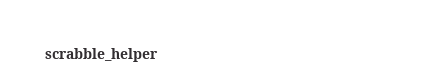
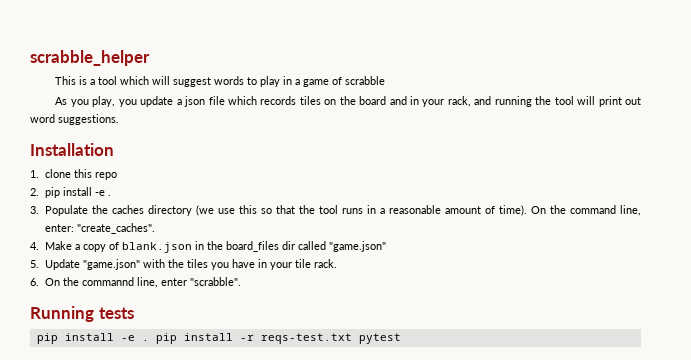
(158, 55) none -> [55,76,386,87] [55,96,641,107] [30,114,119,125] [30,143,114,156] [30,169,117,180] [30,187,111,198] [30,205,641,216] [44,223,155,234] [30,241,386,253] [30,259,337,270] [30,277,241,288] [30,306,134,322] [36,333,401,344] // This is a tool which will suggest words to play in a game of scrabble // As you play, you update a json file which records tiles on the board and in your rack, and running the tool will print out word suggestions. // Installation // 1. clone this repo // 2. pip install -e . // 3. Populate the caches directory (we use this so that the tool runs in a reasonable amount of time). On the command line, enter: "create_caches". // 4. Make a copy of blank.json in the board_files dir called "game.json" // 5. Update "game.json" with the tiles you have in your tile rack. // 6. On the commannd line, enter "scrabble". // Running tests // pip install -e . pip install -r reqs-test.txt pytest

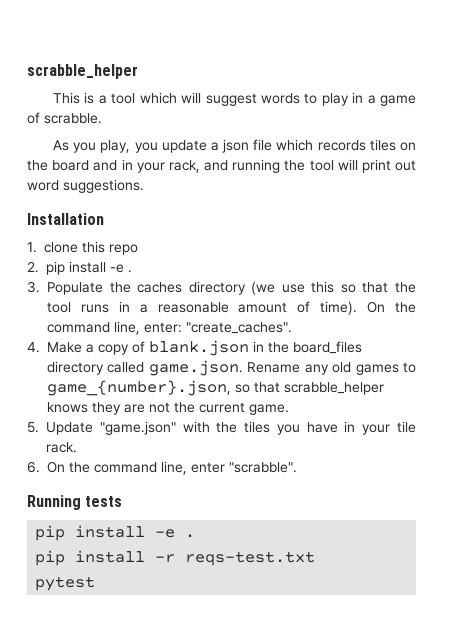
[345,76,386,85] scrabble -> [44,113,102,124] scrabble.
[281,241,386,252] dir called "game.json" -> [47,360,417,376] [47,380,384,396] [47,402,289,415] directory called game.json. Rename any old games to game_{number}.json, so that scrabble_helper knows they are not the current game.
[81,277,134,286] commannd -> [94,462,157,473] command
(149, 340) none -> (196, 536) //
(352, 338) none -> (316, 558) //

